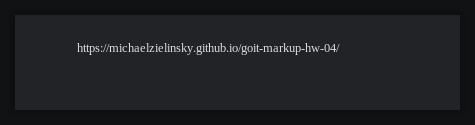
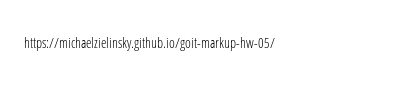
[77,43,340,55] https://michaelzielinsky.github.io/goit-markup-hw-04/ -> [24,37,275,51] https://michaelzielinsky.github.io/goit-markup-hw-05/

